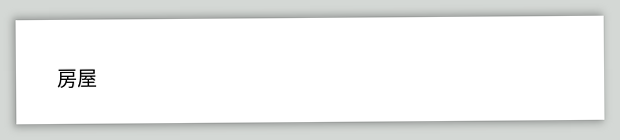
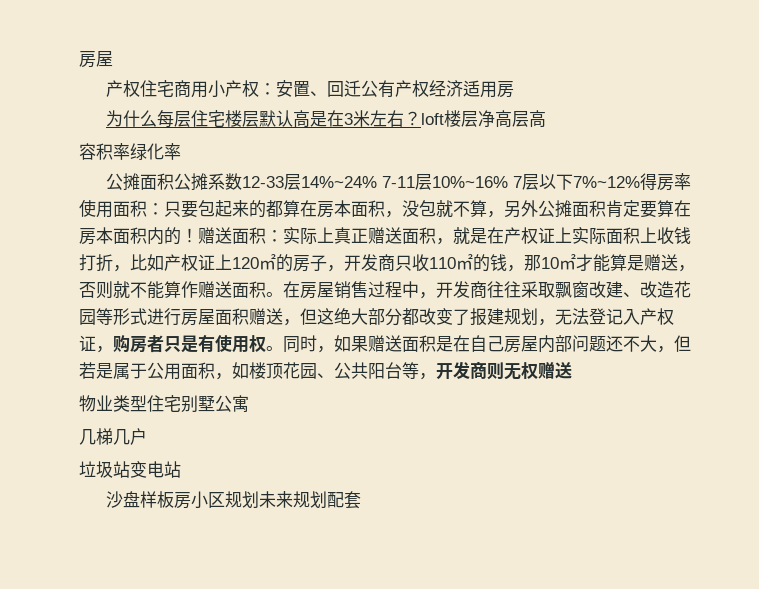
[56,68,98,89] 房屋 -> [79,51,113,68] [105,80,514,98] [105,110,546,128] [79,143,181,160] [105,173,691,191] [79,199,691,218] [79,227,691,245] [79,254,695,272] [79,281,691,299] [79,308,674,326] [79,335,691,353] [79,361,572,380] [79,395,249,413] [79,428,147,445] [79,461,181,478] [105,491,361,509] 房屋 // 产权住宅商用小产权：安置、回迁公有产权经济适用房 // 为什么每层住宅楼层默认高是在3米左右？loft楼层净高层高 // 容积率绿化率 // 公摊面积公摊系数12-33层14%~24% 7-11层10%~16% 7层以下7%~12%得房率使用面积：只要包起来的都算在房本面积，没包就不算，另外公摊面积肯定要算在房本面积内的！赠送面积：实际上真正赠送面积，就是在产权证上实际面积上收钱打折，比如产权证上120㎡的房子，开发商只收110㎡的钱，那10㎡才能算是赠送，否则就不能算作赠送面积。在房屋销售过程中，开发商往往采取飘窗改建、改造花园等形式进行房屋面积赠送，但这绝大部分都改变了报建规划，无法登记入产权证，购房者只是有使用权。同时，如果赠送面积是在自己房屋内部问题还不大，但若是属于公用面积，如楼顶花园、公共阳台等，开发商则无权赠送 // 物业类型住宅别墅公寓 // 几梯几户 // 垃圾站变电站 // 沙盘样板房小区规划未来规划配套

